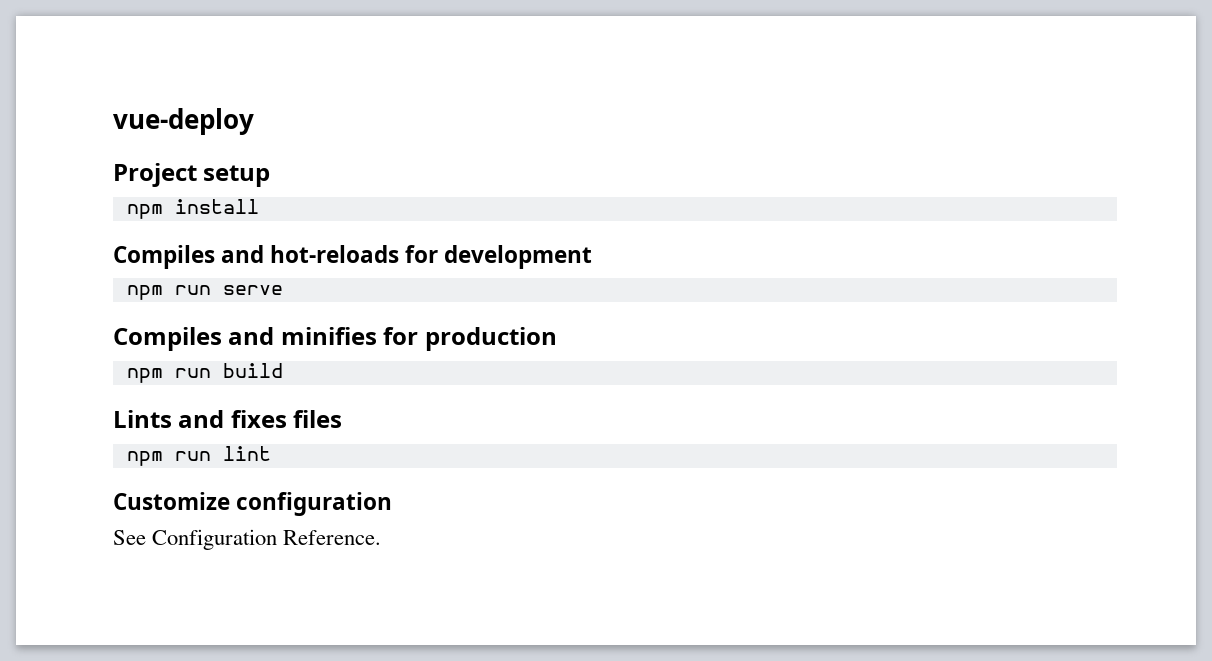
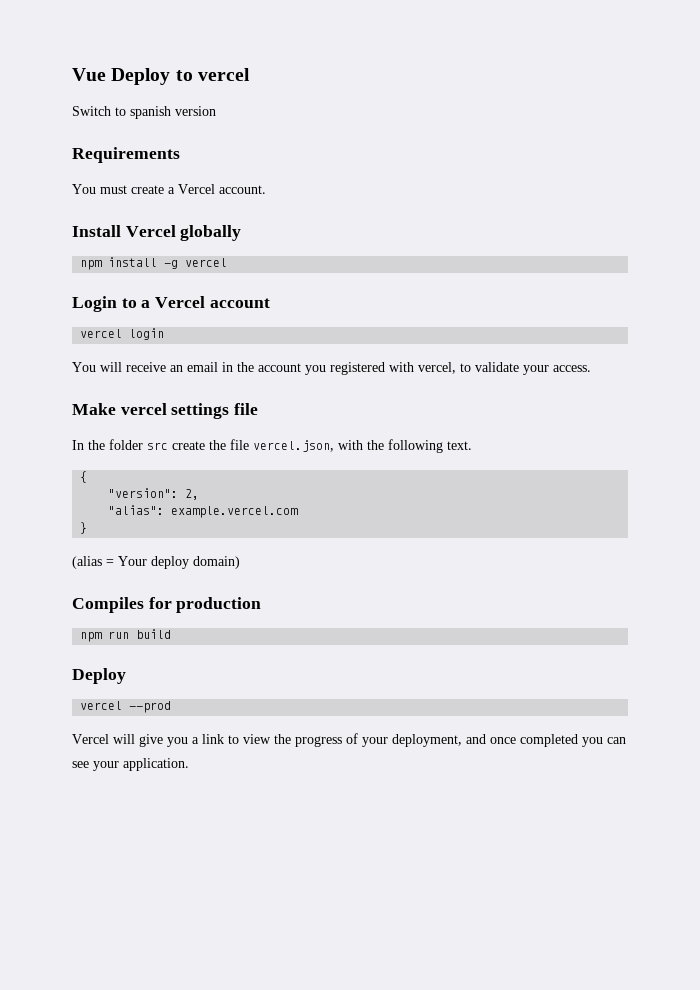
[113,108,254,135] [113,163,271,187] [126,199,259,219] [113,245,593,269] [126,285,283,300] [113,327,377,351] vue-deploy // Project setup // npm install // Compiles and hot-reloads for development // npm run serve // Compiles and minifies -> [72,68,250,85] [72,106,216,119] [72,147,180,163] [72,184,266,194] [72,225,242,241] [80,257,228,270] [72,296,270,312] [80,328,165,340] [72,362,591,375] [72,403,259,419] [72,439,472,453] [80,471,88,483] [108,488,200,500] [108,505,299,518] [80,522,88,534] [72,556,240,569] [72,597,144,613] Vue Deploy to vercel // Switch to spanish version // Requirements // You must create a Vercel account. // Install Vercel globally // npm install -g vercel // Login to a Vercel account // vercel login // You will receive an email in the account you registered with vercel, to validate your access. // Make vercel settings file // In the folder src create the file vercel.json, with the following text. // { // "version": 2, // "alias": example.vercel.com // } // (alias = Your deploy domain) // Compiles
[113,410,343,428] [126,446,271,466] [113,492,393,516] [113,529,382,550] Lints and fixes files // npm run lint // Customize configuration // See Configuration Reference. -> [72,668,126,684] [80,701,172,713] [72,733,626,747] [72,758,189,771] Deploy // vercel --prod // Vercel will give you a link to view the progress of your deployment, and once completed you can see your application.

